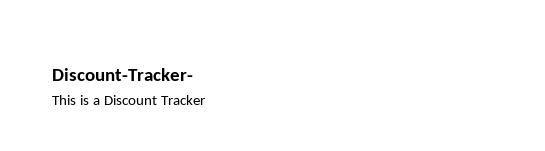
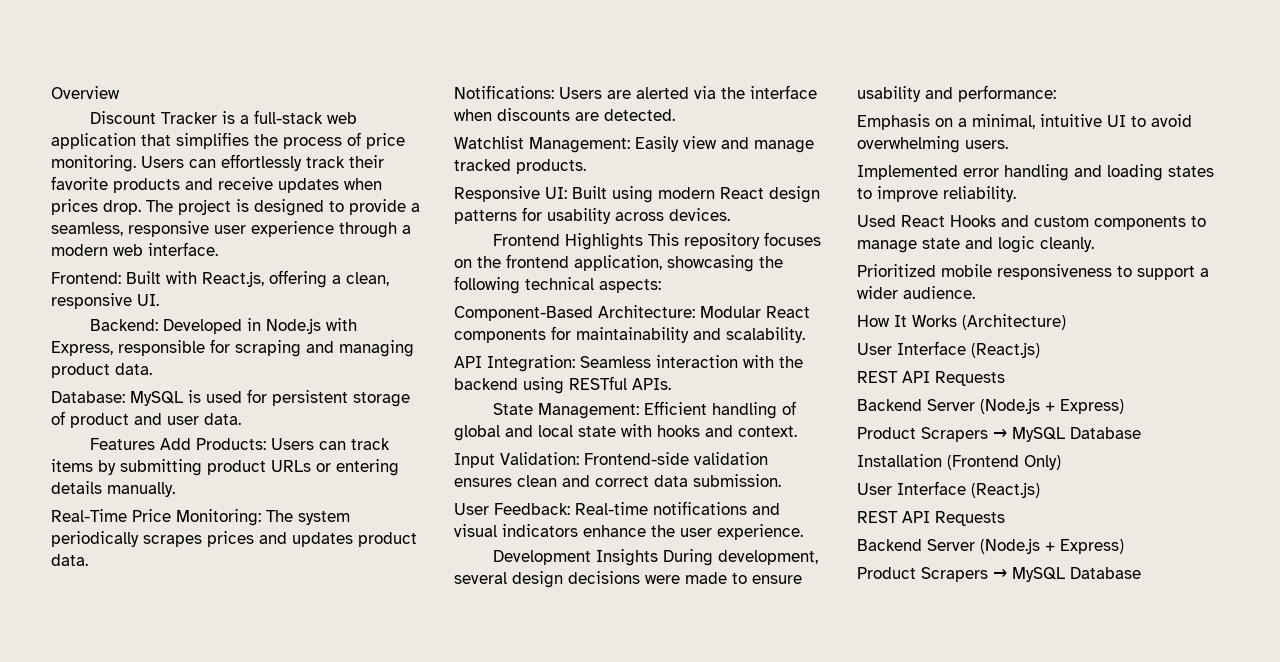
[52,68,193,81] [52,95,205,105] Discount-Tracker- // This is a Discount Tracker -> [51,86,120,99] [89,110,357,124] [51,132,405,149] [51,154,384,172] [51,176,382,193] [51,199,420,216] [51,221,411,238] [51,242,218,256] [51,270,389,288] [51,293,159,309] [89,318,357,334] [51,339,414,357] [51,363,152,378] [51,389,410,407] [51,411,241,428] [89,438,390,450] [51,459,399,476] [51,481,175,497] [51,509,350,526] [51,531,417,547] [51,554,88,566] [454,85,817,99] [454,108,675,121] [454,136,814,153] [454,159,586,174] [454,186,820,203] [454,207,730,224] [492,232,821,250] [454,254,783,272] [454,276,661,294] [454,305,810,321] [454,326,805,343] [454,355,803,372] [454,376,671,394] [492,401,796,419] [454,424,797,441] [454,452,768,468] [454,474,781,487] [454,501,780,515] [454,524,803,540] [492,549,818,566] [454,571,802,588] [857,85,1056,102] [857,114,1192,130] [857,136,1008,153] [857,164,1214,181] [857,186,1016,202] [857,215,1206,230] [857,236,1094,253] [857,264,1209,280] [857,286,975,299] [857,314,1066,330] [857,341,1040,358] [857,371,1005,386] [857,398,1124,414] [857,427,1141,442] [857,454,1061,470] [857,481,1040,498] [857,511,1005,526] [857,538,1124,554] [857,567,1141,582] Overview // Discount Tracker is a full-stack web application that simplifies the process of price monitoring. Users can effortlessly track their favorite products and receive updates when prices drop. The project is designed to provide a seamless, responsive user experience through a modern web interface. // Frontend: Built with React.js, offering a clean, responsive UI. // Backend: Developed in Node.js with Express, responsible for scraping and managing product data. // Database: MySQL is used for persistent storage of product and user data. // Features Add Products: Users can track items by submitting product URLs or entering details manually. // Real-Time Price Monitoring: The system periodically scrapes prices and updates product data. // Notifications: Users are alerted via the interface when discounts are detected. // Watchlist Management: Easily view and manage tracked products. // Responsive UI: Built using modern React design patterns for usability across devices. // Frontend Highlights This repository focuses on the frontend application, showcasing the following technical aspects: // Component-Based Architecture: Modular React components for maintainability and scalability. // API Integration: Seamless interaction with the backend using RESTful APIs. // State Management: Efficient handling of global and local state with hooks and context. // Input Validation: Frontend-side validation ensures clean and correct data submission. // User Feedback: Real-time notifications and visual indicators enhance the user experience. // Development Insights During development, several design decisions were made to ensure usability and performance: // Emphasis on a minimal, intuitive UI to avoid overwhelming users. // Implemented error handling and loading states to improve reliability. // Used React Hooks and custom components to manage state and logic cleanly. // Prioritized mobile responsiveness to support a wider audience. // How It Works (Architecture) // User Interface (React.js) // REST API Requests // Backend Server (Node.js + Express) // Product Scrapers → MySQL Database // Installation (Frontend Only) // User Interface (React.js) // REST API Requests // Backend Server (Node.js + Express) // Product Scrapers → MySQL Database

